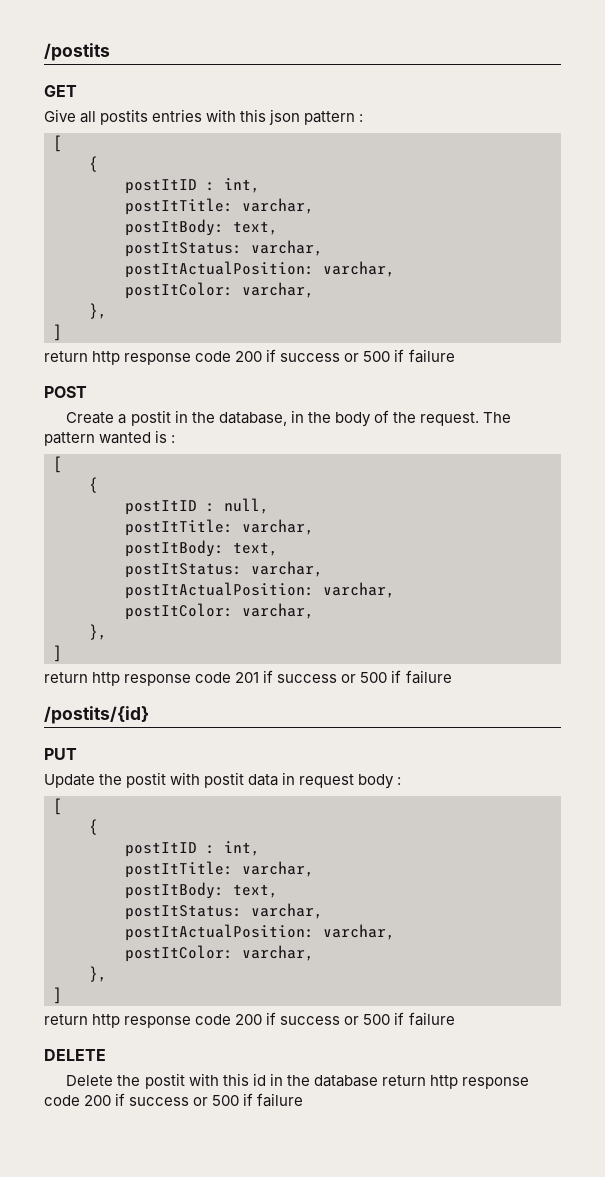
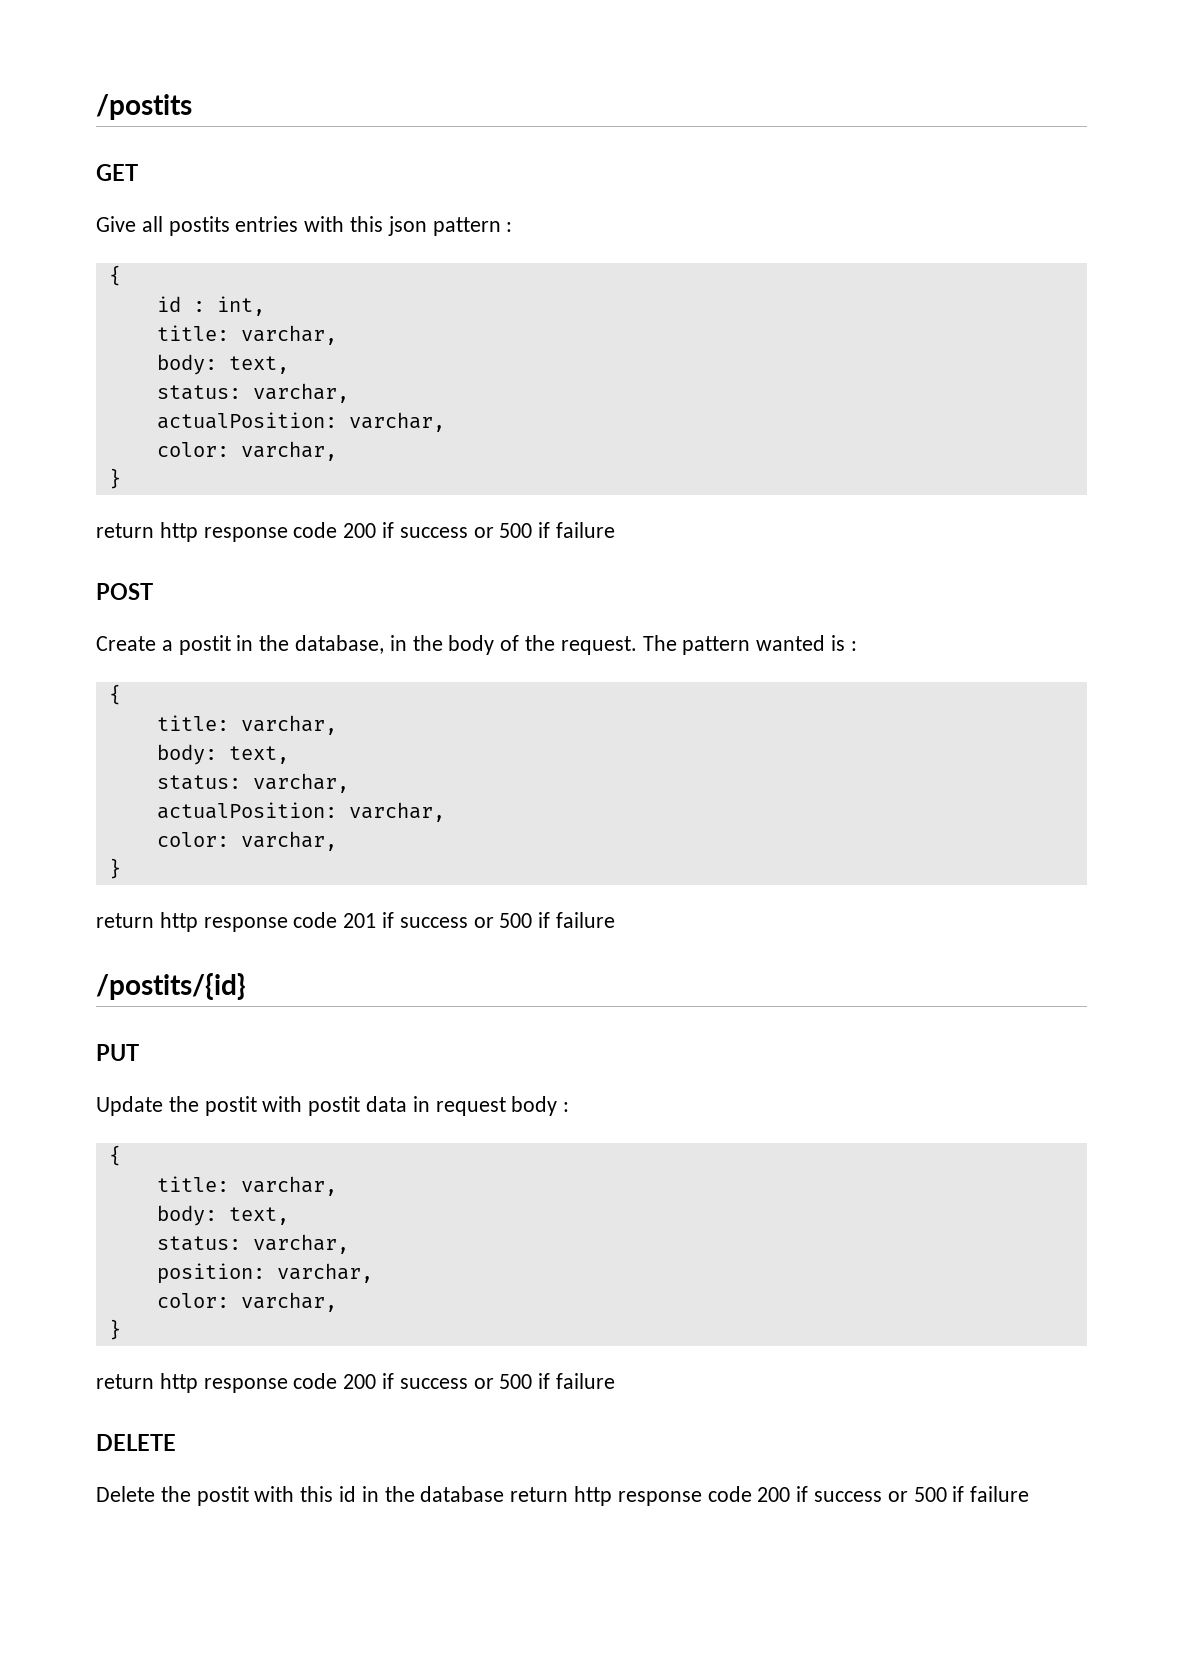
[53,135,62,152] [89,156,98,172] [125,178,260,194] [125,198,314,215] [125,219,278,236] [125,240,323,257] [125,261,395,278] [125,282,314,299] [89,303,107,319] [53,324,62,341] // [ // { // postItID : int, // postItTitle: varchar, // postItBody: text, // postItStatus: varchar, // postItActualPosition: varchar, // postItColor: varchar, // }, // ] -> [108,265,121,286] [156,296,265,316] [156,325,337,345] [156,354,289,375] [156,383,349,403] [156,412,445,432] [156,441,337,461] [108,468,121,489] // { // id : int, // title: varchar, // body: text, // status: varchar, // actualPosition: varchar, // color: varchar, // }
[53,456,62,473] [89,477,98,493] [125,498,269,515] [125,519,314,536] [125,540,278,557] [125,561,323,578] [125,582,395,599] [125,603,314,620] [89,624,107,640] [53,645,62,662] // [ // { // postItID : null, // postItTitle: varchar, // postItBody: text, // postItStatus: varchar, // postItActualPosition: varchar, // postItColor: varchar, // }, // ] -> [108,684,121,705] [156,715,337,735] [156,744,289,765] [156,773,349,793] [156,802,445,822] [156,831,337,851] [108,858,121,879] // { // title: varchar, // body: text, // status: varchar, // actualPosition: varchar, // color: varchar, // }
[53,798,62,815] [89,819,98,835] [125,841,260,857] [125,861,314,878] [125,882,278,899] [125,903,323,920] [125,924,395,941] [125,945,314,962] [89,966,107,982] [53,987,62,1004] // [ // { // postItID : int, // postItTitle: varchar, // postItBody: text, // postItStatus: varchar, // postItActualPosition: varchar, // postItColor: varchar, // }, // ] -> [108,1145,121,1166] [156,1176,337,1196] [156,1205,289,1226] [156,1234,349,1254] [156,1263,373,1284] [156,1292,337,1312] [108,1319,121,1340] // { // title: varchar, // body: text, // status: varchar, // position: varchar, // color: varchar, // }

